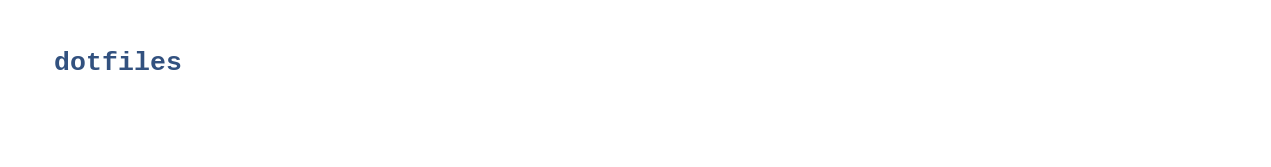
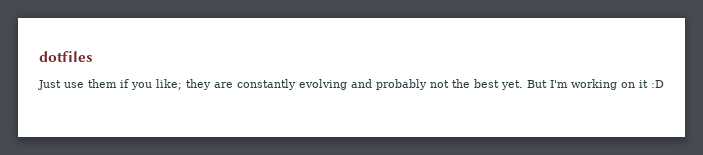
(182, 60) none -> [38,79,664,90] // Just use them if you like; they are constantly evolving and probably not the best yet. But I'm working on it :D

